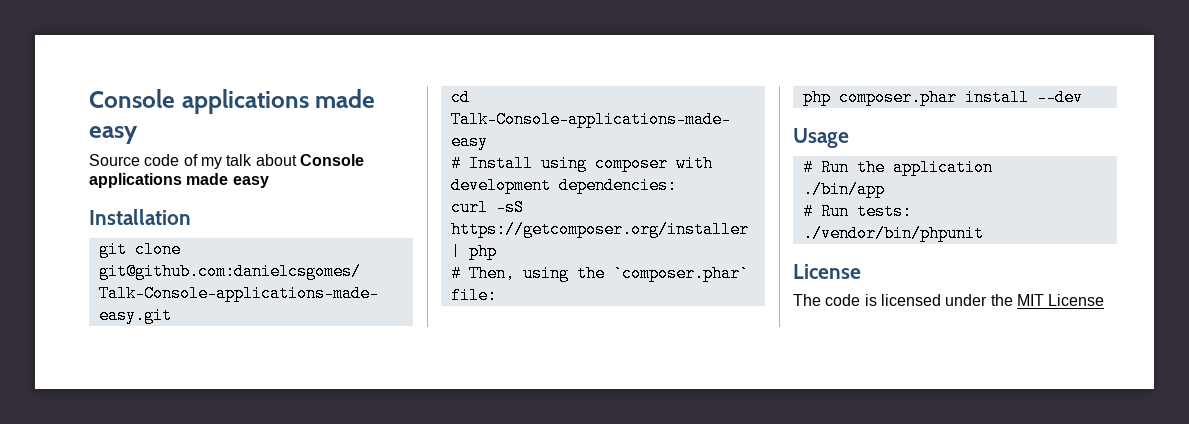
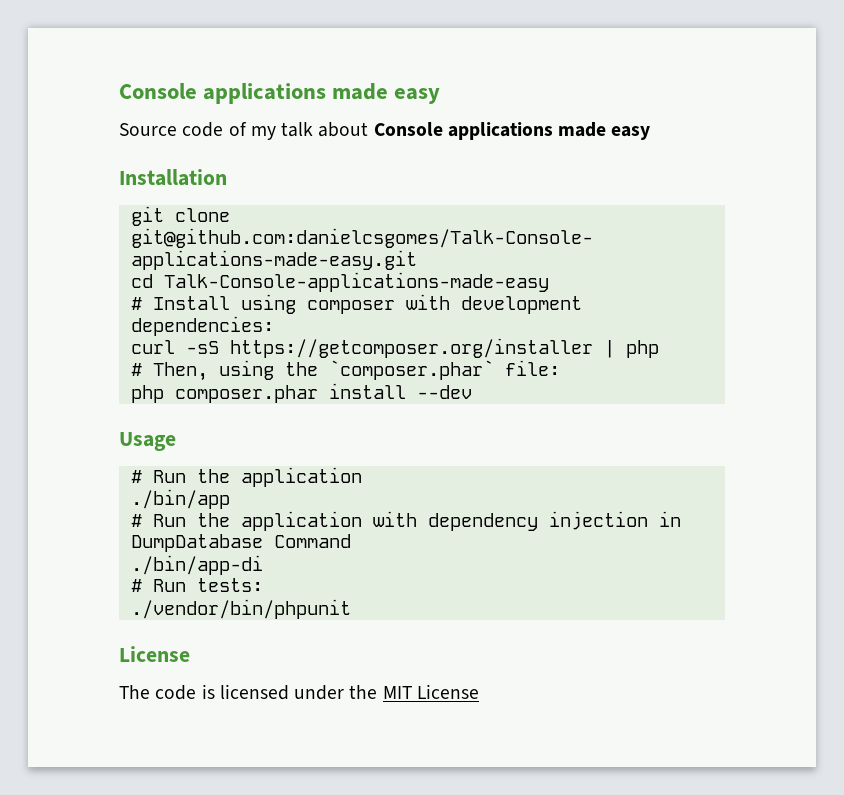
(885, 189) none -> [130,511,681,531] [130,534,351,552] [130,555,263,575] // # Run the application with dependency injection in DumpDatabase Command // ./bin/app-di

